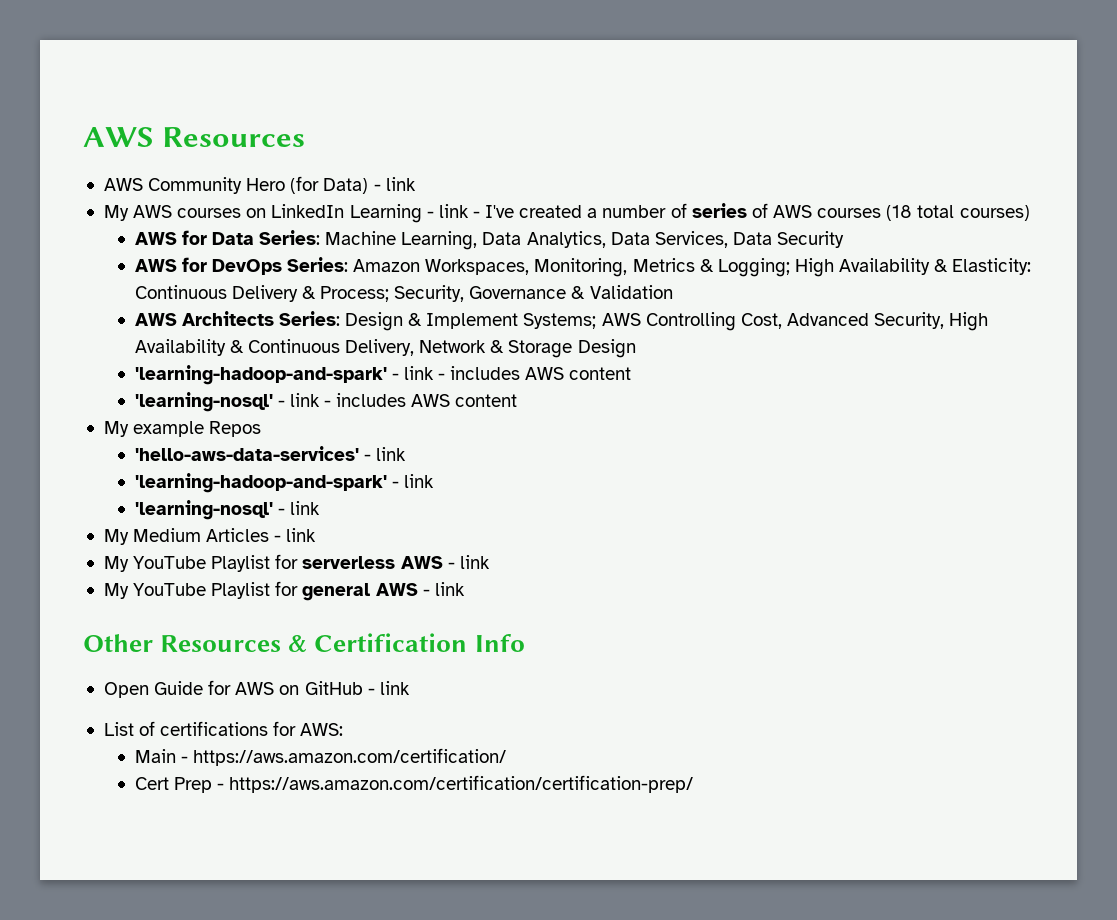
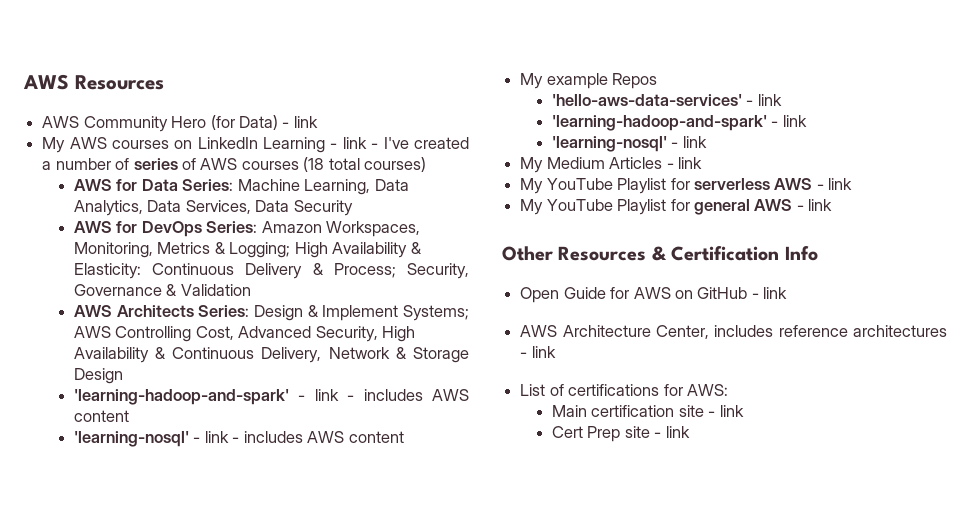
(410, 688) none -> [520,325,947,339] [520,346,556,358] // AWS Architecture Center, includes reference architectures - link
[180,748,506,766] - https://aws.amazon.com/certification/ -> [591,405,744,417] certification site - link
[216,775,694,793] - https://aws.amazon.com/certification/certification-prep/ -> [624,426,690,438] site - link

